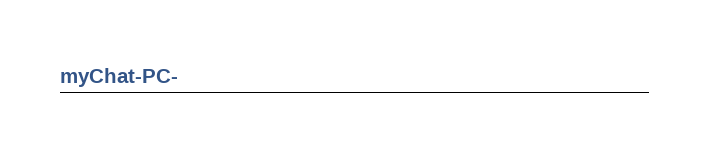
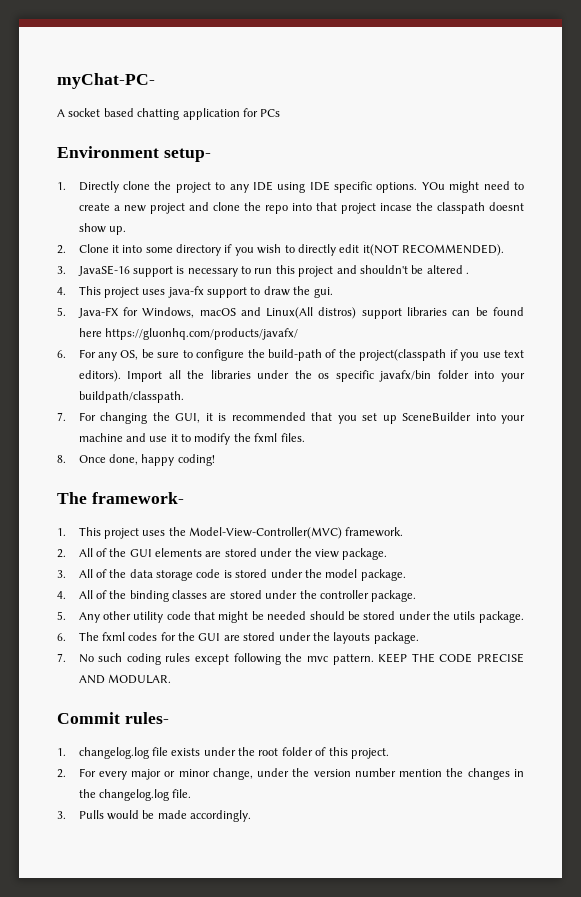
(178, 77) none -> [57,108,281,120] [57,146,211,162] [57,181,524,193] [78,202,524,214] [78,223,126,235] [57,244,505,256] [57,265,470,277] [57,286,333,298] [57,307,524,319] [78,328,298,340] [57,349,525,361] [78,370,525,382] [78,391,184,403] [57,412,525,424] [78,433,305,445] [57,454,215,466] [57,492,184,504] [57,527,404,539] [57,548,388,560] [57,569,406,581] [57,590,417,602] [57,611,524,623] [57,632,419,644] [57,653,524,665] [78,674,171,684] [57,712,169,724] [57,747,389,759] [57,768,524,780] [78,789,192,801] [57,810,252,822] // A socket based chatting application for PCs // Environment setup- // 1. Directly clone the project to any IDE using IDE specific options. YOu might need to create a new project and clone the repo into that project incase the classpath doesnt show up. // 2. Clone it into some directory if you wish to directly edit it(NOT RECOMMENDED). // 3. JavaSE-16 support is necessary to run this project and shouldn't be altered . // 4. This project uses java-fx support to draw the gui. // 5. Java-FX for Windows, macOS and Linux(All distros) support libraries can be found here https://gluonhq.com/products/javafx/ // 6. For any OS, be sure to configure the build-path of the project(classpath if you use text editors). Import all the libraries under the os specific javafx/bin folder into your buildpath/classpath. // 7. For changing the GUI, it is recommended that you set up SceneBuilder into your machine and use it to modify the fxml files. // 8. Once done, happy coding! // The framework- // 1. This project uses the Model-View-Controller(MVC) framework. // 2. All of the GUI elements are stored under the view package. // 3. All of the data storage code is stored under the model package. // 4. All of the binding classes are stored under the controller package. // 5. Any other utility code that might be needed should be stored under the utils package. // 6. The fxml codes for the GUI are stored under the layouts package. // 7. No such coding rules except following the mvc pattern. KEEP THE CODE PRECISE AND MODULAR. // Commit rules- // 1. changelog.log file exists under the root folder of this project. // 2. For every major or minor change, under the version number mention the changes in the changelog.log file. // 3. Pulls would be made accordingly.

